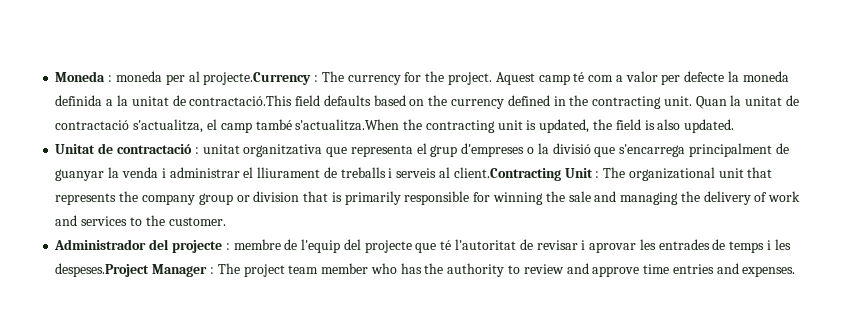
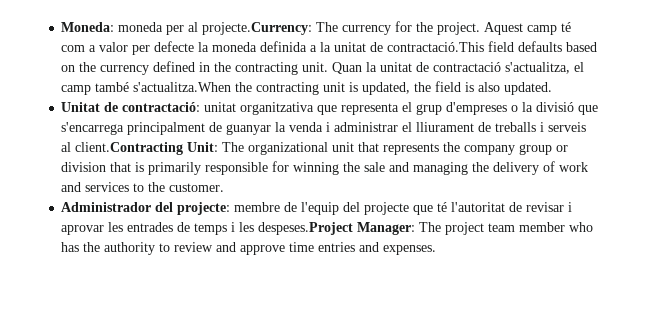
[55,71,113,82] Moneda : -> [61,22,115,32] Moneda:
[203,72,319,85] projecte.Currency : -> [202,22,313,35] projecte.Currency:
[116,144,199,154] contractació : -> [122,102,201,112] contractació:
[564,168,600,178] Unit : -> [187,142,219,152] Unit:
[171,240,230,253] projecte : -> [177,202,231,215] projecte:
[152,264,214,277] Manager : -> [357,222,416,235] Manager:

